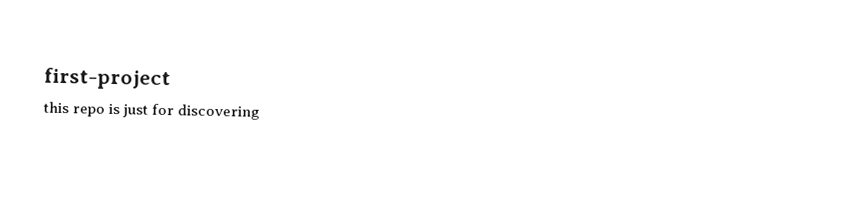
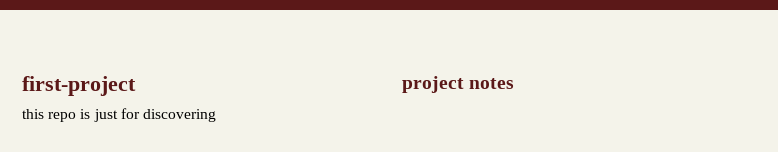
(261, 112) none -> [402,76,515,93] // project notes

